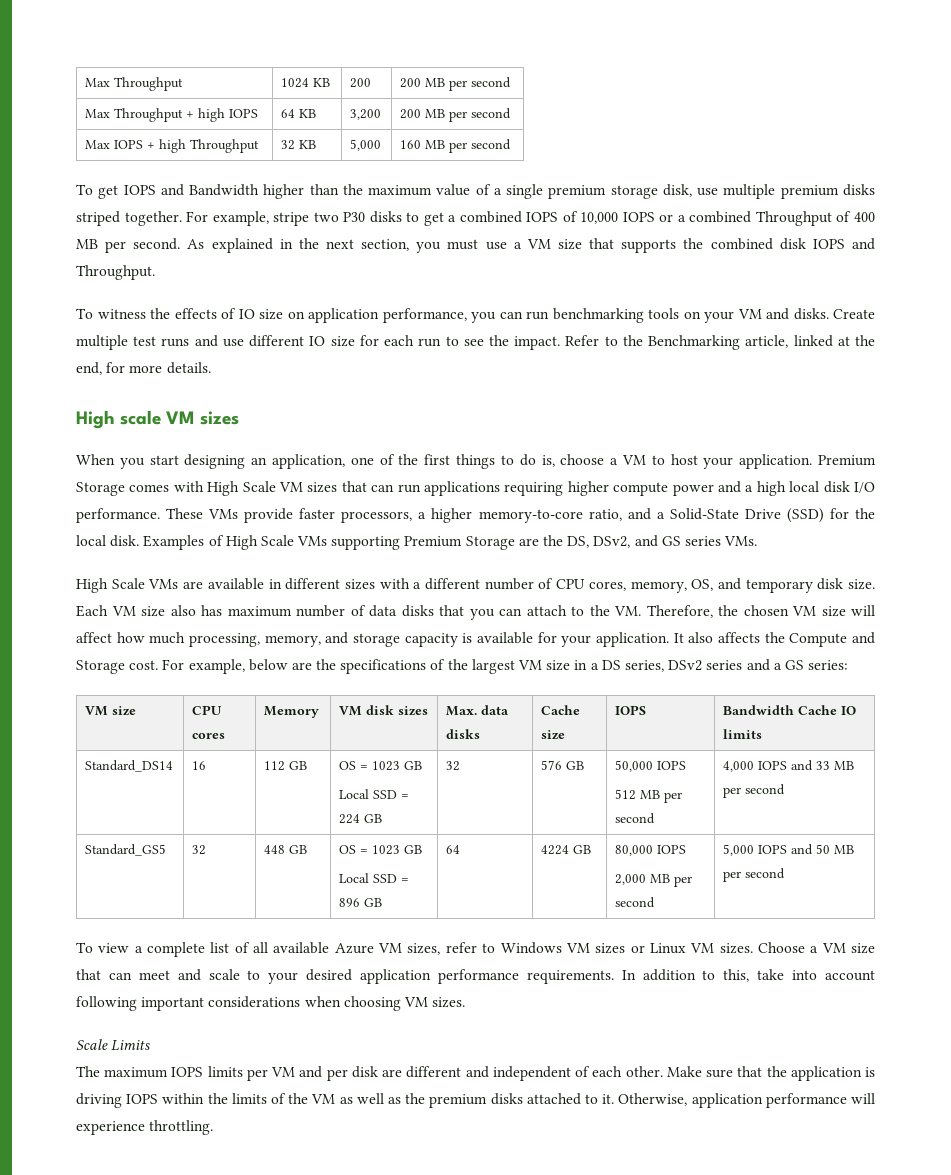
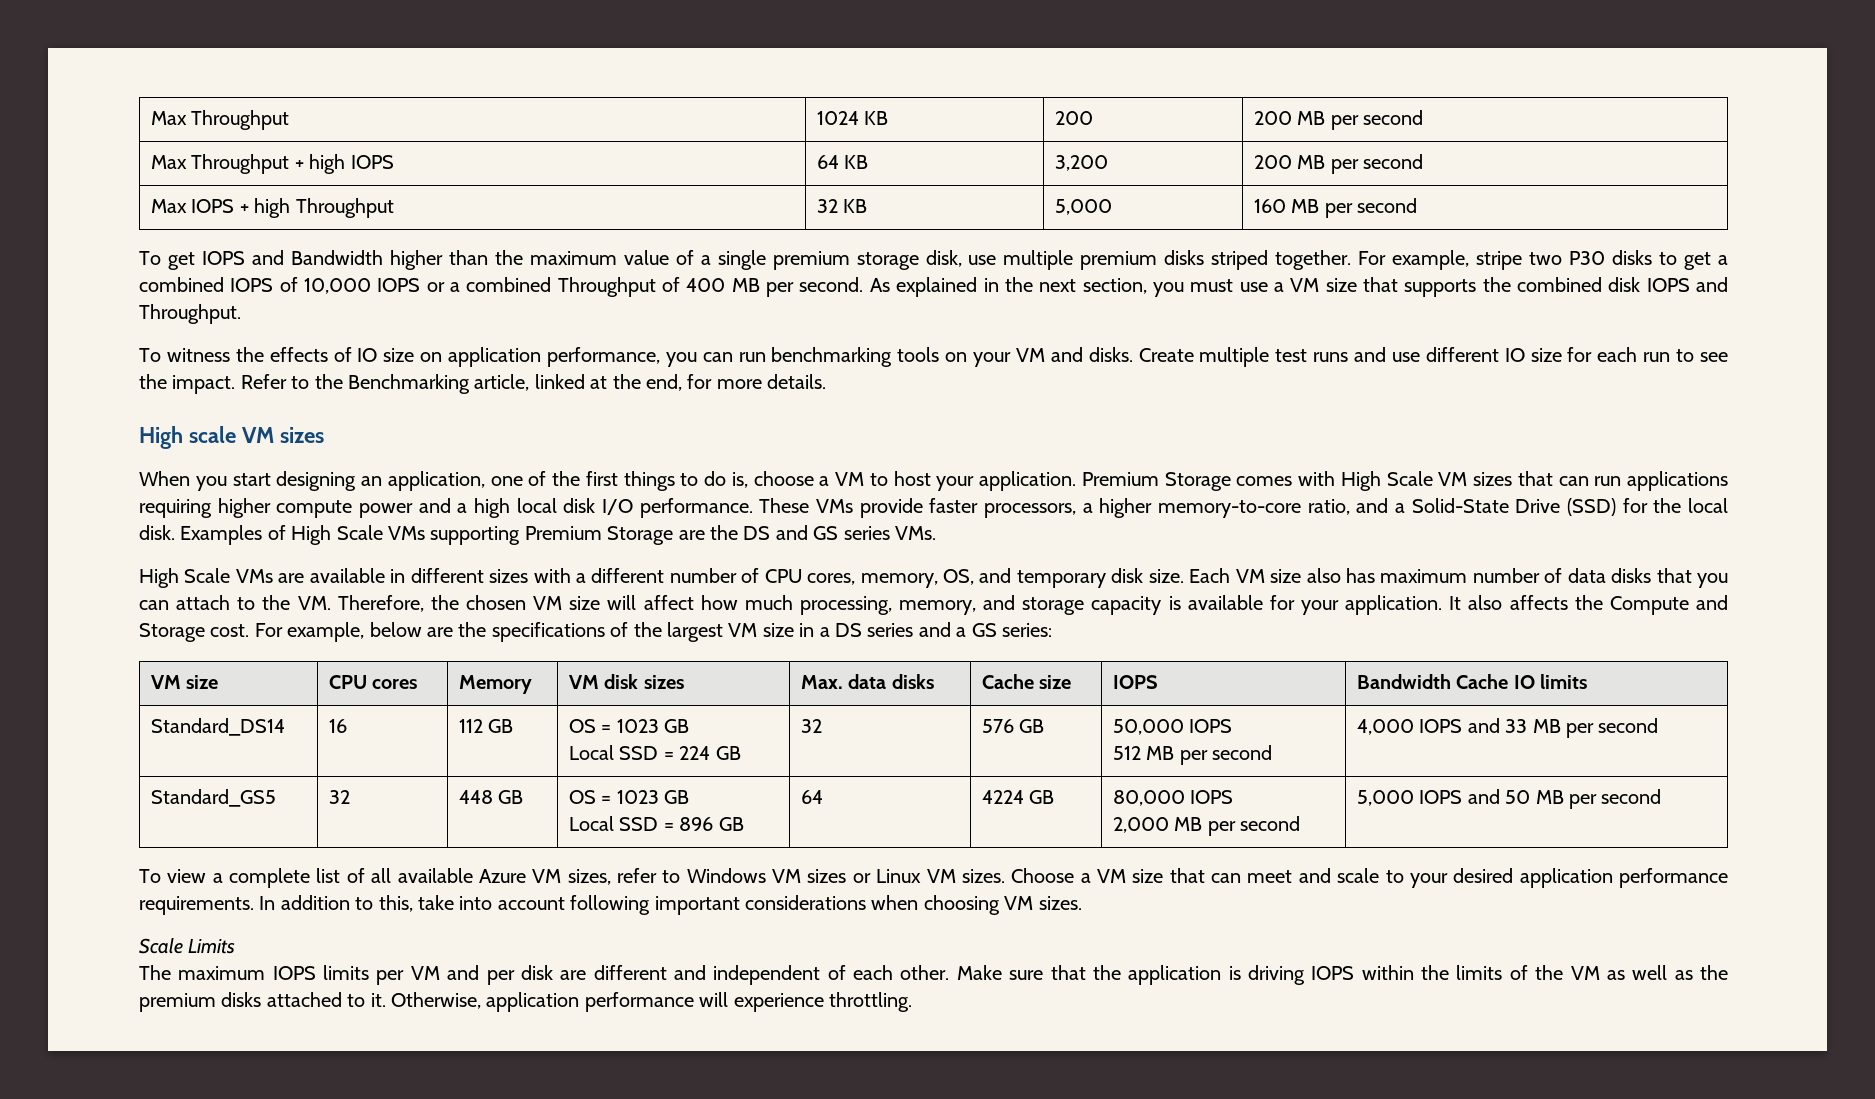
[567,536,631,548] DS, DSv2, -> [743,526,771,540] DS
[624,660,703,672] series, DSv2 -> (862, 630) none

